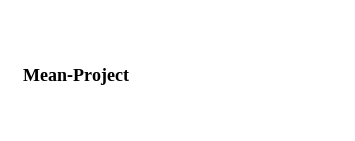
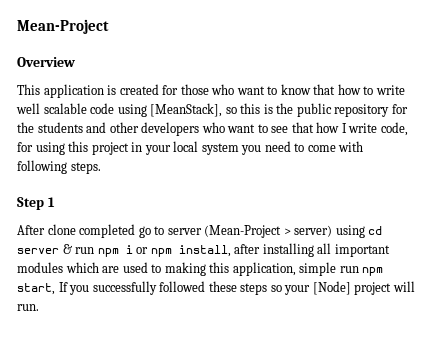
(129, 76) none -> [17,57,75,67] [17,84,405,98] [16,103,408,117] [17,122,408,136] [17,141,364,155] [17,160,101,174] [17,197,55,210] [17,224,383,238] [17,243,390,257] [17,262,384,276] [17,281,415,295] [17,304,39,311] // Overview // This application is created for those who want to know that how to write well scalable code using [MeanStack], so this is the public repository for the students and other developers who want to see that how I write code, for using this project in your local system you need to come with following steps. // Step 1 // After clone completed go to server (Mean-Project > server) using cd server & run npm i or npm install, after installing all important modules which are used to making this application, simple run npm start, If you successfully followed these steps so your [Node] project will run.

